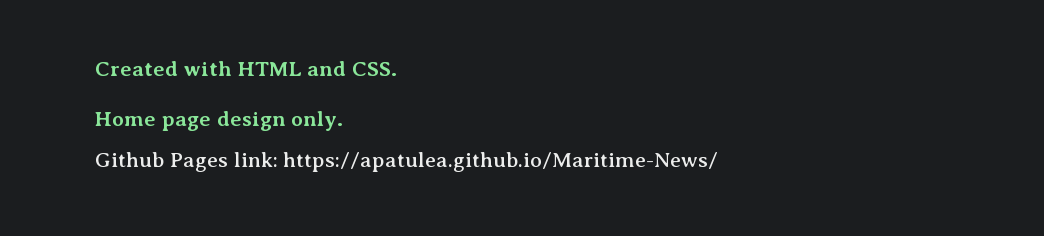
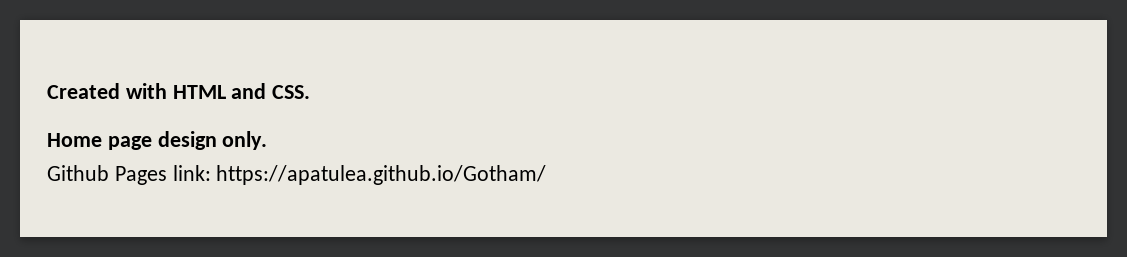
[283,152,719,172] https://apatulea.github.io/Maritime-News/ -> [216,165,547,185] https://apatulea.github.io/Gotham/

